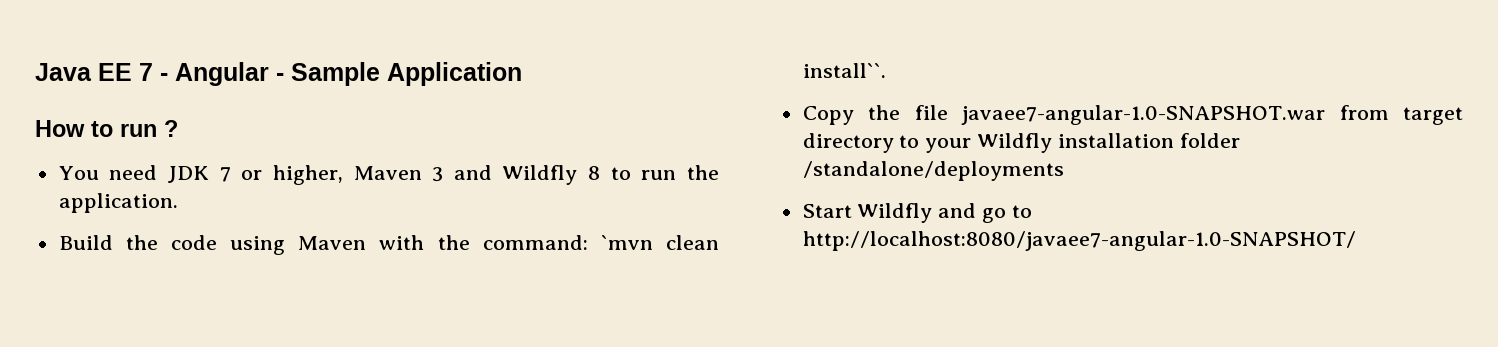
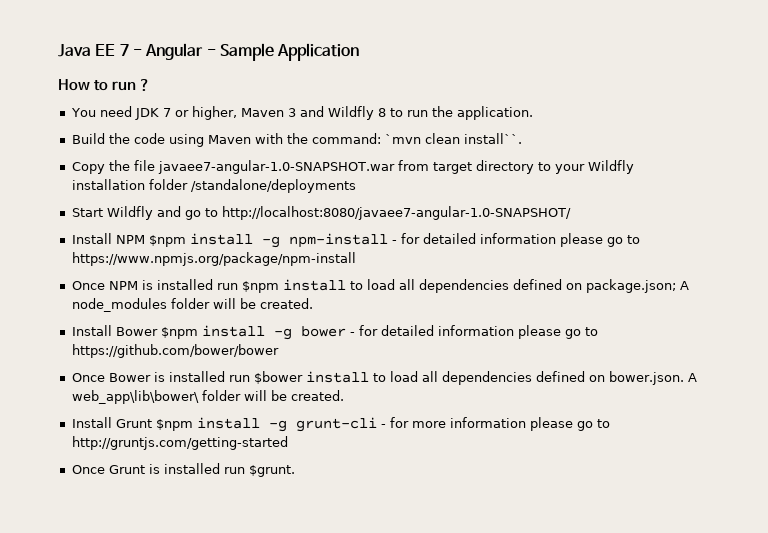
(1356, 241) none -> [71,233,640,248] [71,252,356,266] [71,279,689,293] [71,298,313,312] [71,325,598,340] [71,344,279,358] [71,371,697,385] [71,390,344,404] [71,417,610,432] [71,436,288,450] [71,463,295,477] // Install NPM $npm install -g npm-install - for detailed information please go to https://www.npmjs.org/package/npm-install // Once NPM is installed run $npm install to load all dependencies defined on package.json; A node_modules folder will be created. // Install Bower $npm install -g bower - for detailed information please go to https://github.com/bower/bower // Once Bower is installed run $bower install to load all dependencies defined on bower.json. A web_app\lib\bower\ folder will be created. // Install Grunt $npm install -g grunt-cli - for more information please go to http://gruntjs.com/getting-started // Once Grunt is installed run $grunt.

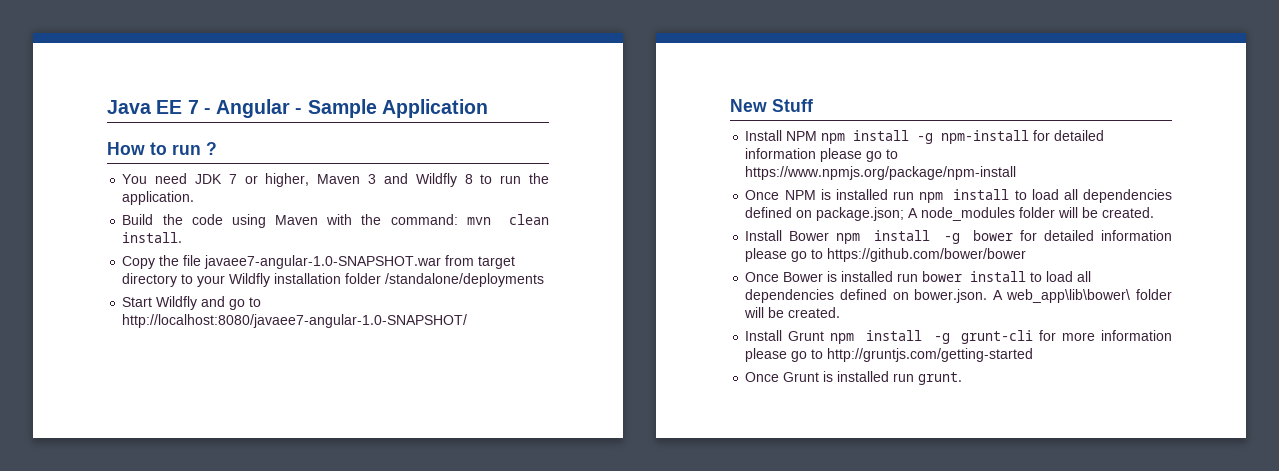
[384,133,522,144] `mvn clean install``. -> [466,214,549,225] [122,232,183,243] mvn clean install.
(571, 213) none -> [730,99,813,112] // New Stuff
[148,235,186,247] $npm -> [821,133,846,144] npm
[391,240,397,244] - -> (1030, 137) none
[241,281,279,293] $npm -> [919,192,944,203] npm
[160,327,198,339] $npm -> [836,233,861,244] npm
[349,332,355,336] - -> (1014, 235) none
[253,371,303,384] $bower -> [922,271,963,282] bower
[155,419,193,431] $npm -> [830,333,855,344] npm
[380,424,386,428] - -> (1034, 337) none
[248,465,295,477] $grunt. -> [918,372,963,385] grunt.

